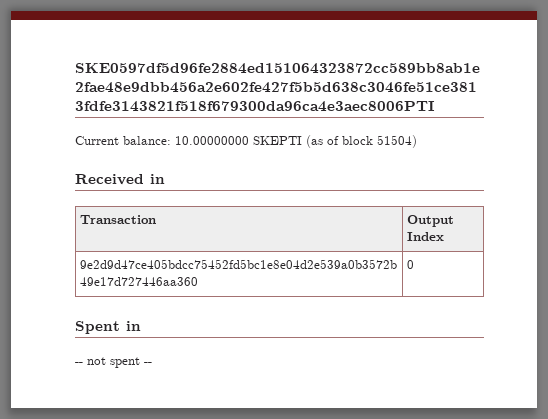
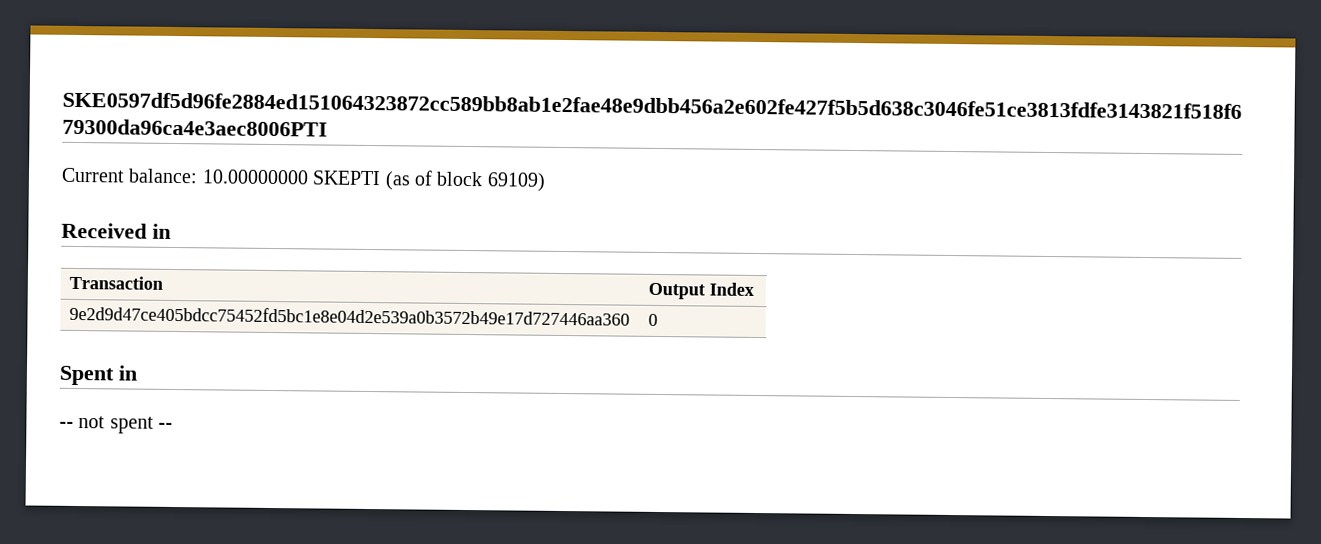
[377,135,417,148] 51504) -> [486,172,546,192] 69109)

